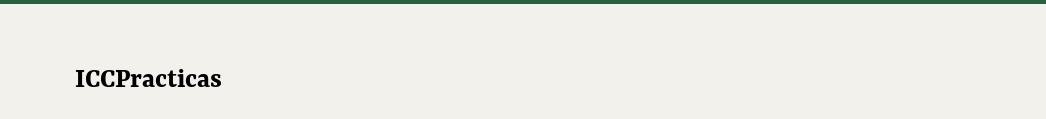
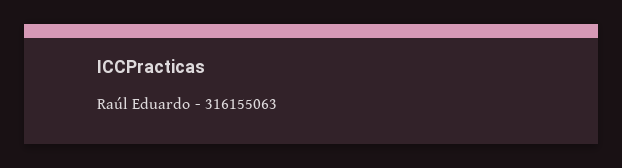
(222, 78) none -> [97,97,277,109] // Raúl Eduardo - 316155063

